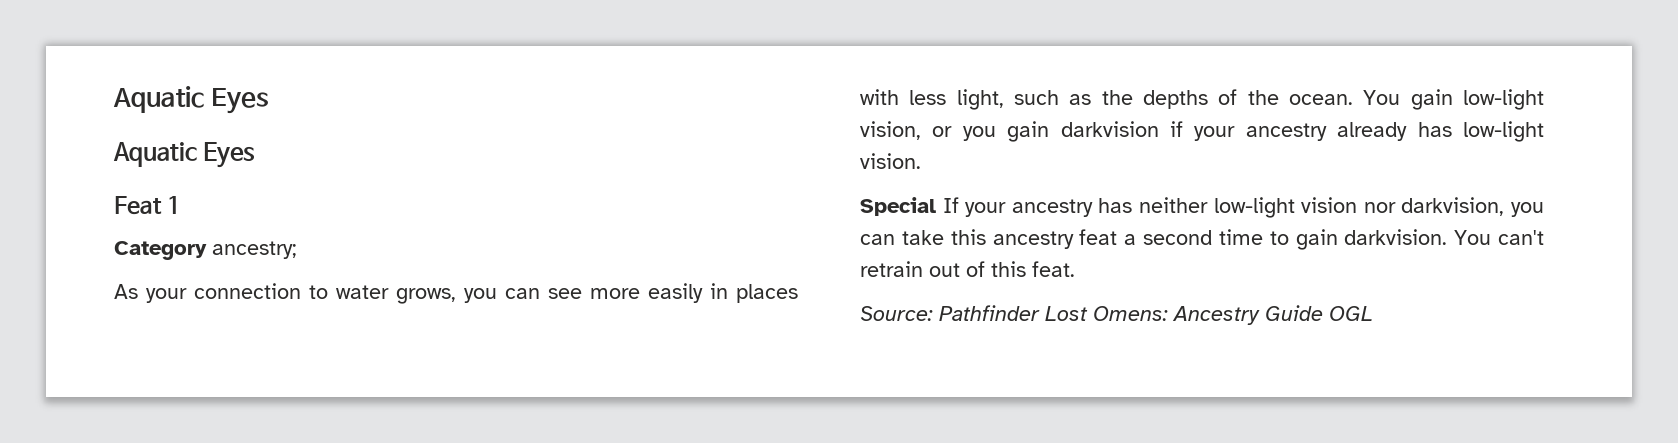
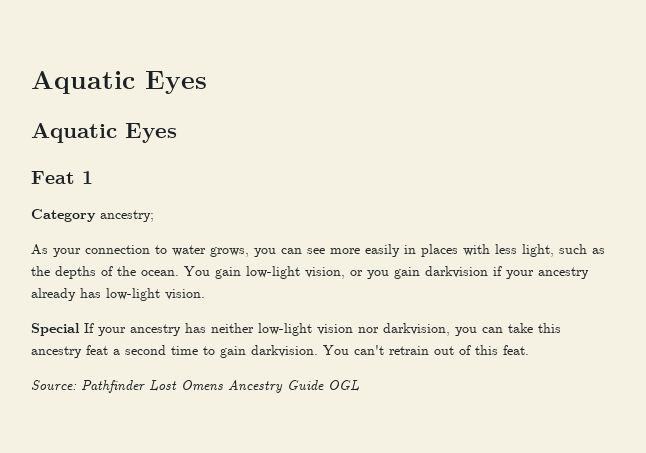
[1093,306,1168,321] Omens: -> [181,380,223,391] Omens

